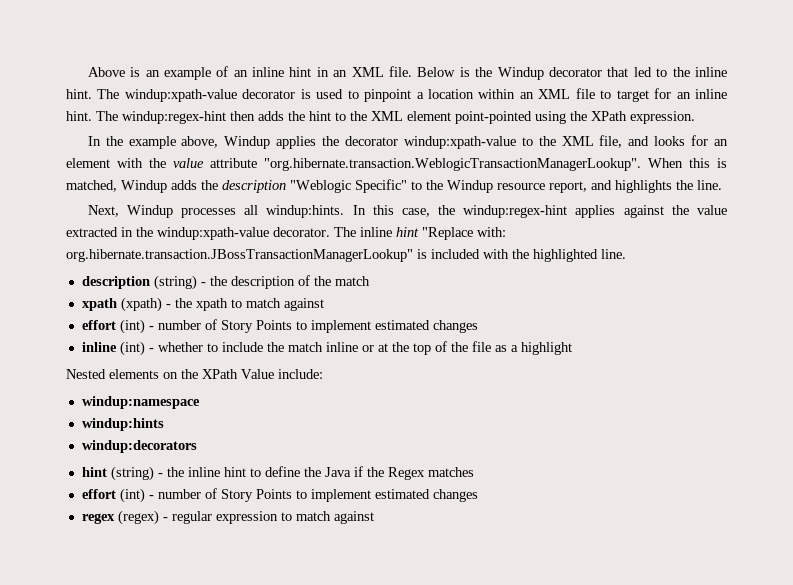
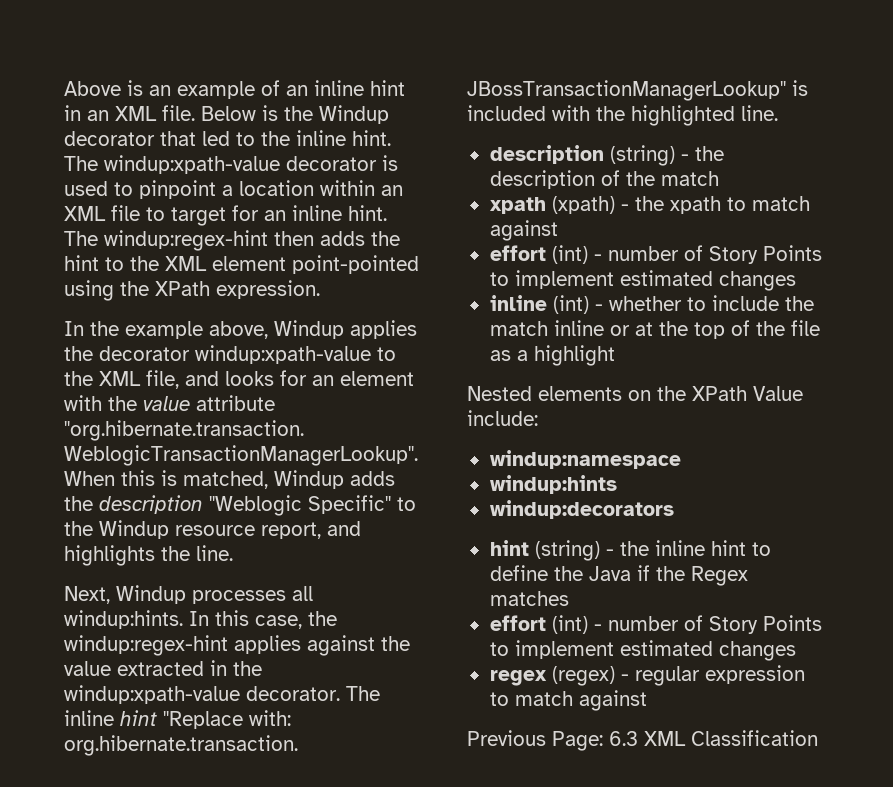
(374, 517) none -> [467,730,818,751] // Previous Page: 6.3 XML Classification

